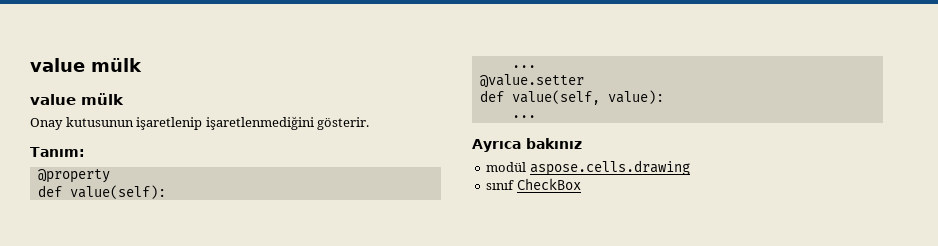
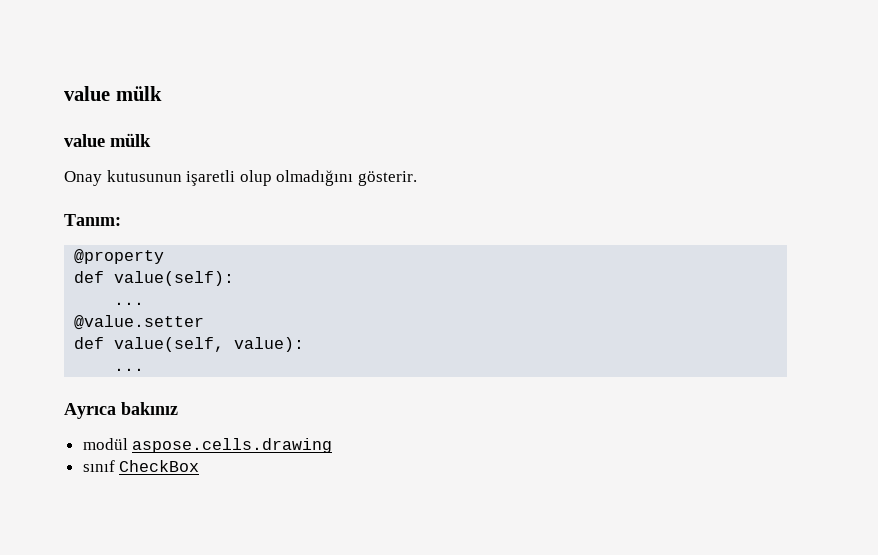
[136,116,314,130] işaretlenip işaretlenmediğini -> [186,170,354,186] işaretli olup olmadığını

